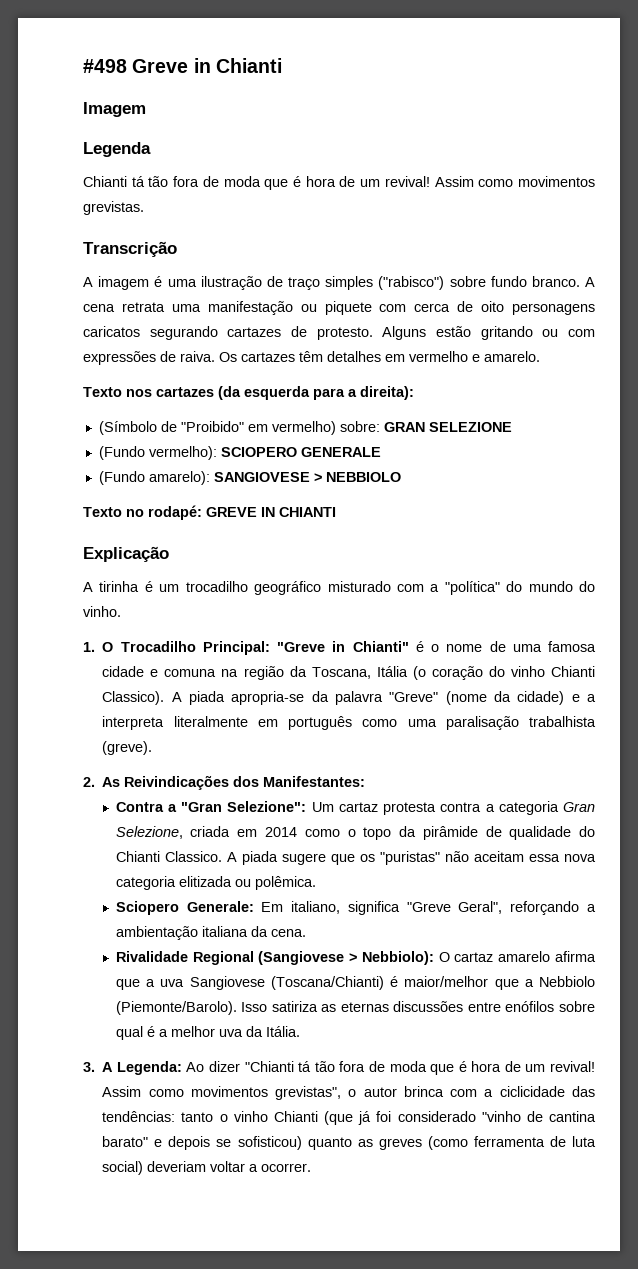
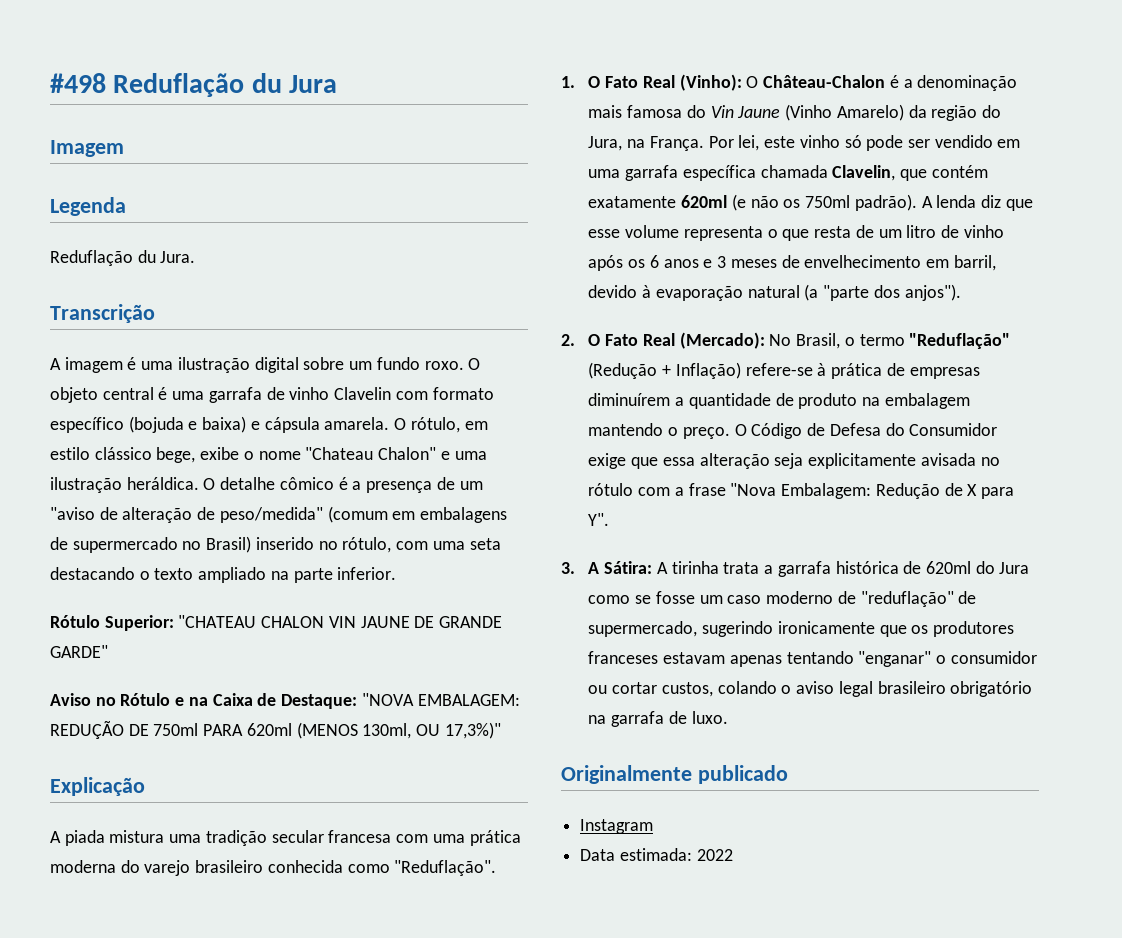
[132,58,282,73] Greve in Chianti -> [113,73,338,97] Reduflação du Jura
[83,176,595,190] [83,201,144,215] Chianti tá tão fora de moda que é hora de um revival! Assim como movimentos grevistas. -> [50,250,196,266] Reduflação du Jura.
[266,276,595,290] [83,301,595,315] [83,326,595,340] [83,351,540,365] [83,386,414,400] [98,421,512,435] [98,446,381,460] [98,471,401,485] [83,505,336,520] [83,546,169,562] [83,581,596,595] [83,606,121,617] [83,641,596,655] [102,666,595,680] [102,691,596,705] [102,716,596,730] [102,741,153,755] [83,775,366,790] [115,801,595,815] [115,826,595,840] [115,851,597,865] [115,876,316,890] [115,901,596,915] [115,926,306,940] [115,951,596,965] [115,976,596,990] [115,1001,595,1015] [115,1026,300,1040] [83,1061,595,1075] [102,1086,595,1100] [102,1111,597,1125] [102,1136,596,1150] [102,1161,312,1175] de traço simples ("rabisco") sobre fundo branco. A cena retrata uma manifestação ou piquete com cerca de oito personagens caricatos segurando cartazes de protesto. Alguns estão gritando ou com expressões de raiva. Os cartazes têm detalhes em vermelho e amarelo. // Texto nos cartazes (da esquerda para a direita): // (Símbolo de "Proibido" em vermelho) sobre: GRAN SELEZIONE // (Fundo vermelho): SCIOPERO GENERALE // (Fundo amarelo): SANGIOVESE > NEBBIOLO // Texto no rodapé: GREVE IN CHIANTI // Explicação // A tirinha é um trocadilho geográfico misturado com a "política" do mundo do vinho. // 1. O Trocadilho Principal: "Greve in Chianti" é o nome de uma famosa cidade e comuna na região da Toscana, Itália (o coração do vinho Chianti Classico). A piada apropria-se da palavra "Greve" (nome da cidade) e a interpreta literalmente em português como uma paralisação trabalhista (greve). // 2. As Reivindicações dos Manifestantes: // Contra a "Gran Selezione": Um cartaz protesta contra a categoria Gran Selezione, criada em 2014 como o topo da pirâmide de qualidade do Chianti Classico. A piada sugere que os "puristas" não aceitam essa nova categoria elitizada ou polêmica. // Sciopero Generale: Em italiano, significa "Greve Geral", reforçando a ambientação italiana da cena. // Rivalidade Regional (Sangiovese > Nebbiolo): O cartaz amarelo afirma que a uva Sangiovese (Toscana/Chianti) é maior/melhor que a Nebbiolo (Piemonte/Barolo). Isso satiriza as eternas discussões entre enófilos sobre qual é a melhor uva da Itália. // 3. A Legenda: Ao dizer "Chianti tá tão fora de moda que é hora de um revival! Assim como movimentos grevistas", o autor brinca com a ciclicidade das tendências: tanto o vinho Chianti (que já foi considerado "vinho de cantina barato" e depois se sofisticou) quanto as greves (como ferramenta de luta social) deveriam voltar a ocorrer. -> [254,357,481,373] [50,387,494,403] [50,416,488,433] [50,447,487,463] [50,477,483,493] [50,506,508,523] [50,536,501,553] [50,567,397,583] [50,615,503,631] [50,645,108,658] [50,693,520,709] [50,720,501,739] [50,777,145,796] [50,830,521,846] [50,860,497,876] [561,74,1018,91] [588,104,1001,121] [588,135,1021,151] [588,165,988,181] [588,194,1033,211] [588,225,1004,241] [588,255,996,271] [588,284,961,301] [561,332,1011,349] [588,362,980,379] [588,393,970,409] [588,423,998,439] [588,453,1000,469] [588,483,1014,499] [588,513,610,526] [561,561,1030,577] [588,591,977,607] [588,621,1015,637] [588,651,1037,667] [588,681,1033,697] [588,711,728,727] [561,765,788,784] [580,819,654,834] [580,848,733,861] digital sobre um fundo roxo. O objeto central é uma garrafa de vinho Clavelin com formato específico (bojuda e baixa) e cápsula amarela. O rótulo, em estilo clássico bege, exibe o nome "Chateau Chalon" e uma ilustração heráldica. O detalhe cômico é a presença de um "aviso de alteração de peso/medida" (comum em embalagens de supermercado no Brasil) inserido no rótulo, com uma seta destacando o texto ampliado na parte inferior. // Rótulo Superior: "CHATEAU CHALON VIN JAUNE DE GRANDE GARDE" // Aviso no Rótulo e na Caixa de Destaque: "NOVA EMBALAGEM: REDUÇÃO DE 750ml PARA 620ml (MENOS 130ml, OU 17,3%)" // Explicação // A piada mistura uma tradição secular francesa com uma prática moderna do varejo brasileiro conhecida como "Reduflação". // 1. O Fato Real (Vinho): O Château-Chalon é a denominação mais famosa do Vin Jaune (Vinho Amarelo) da região do Jura, na França. Por lei, este vinho só pode ser vendido em uma garrafa específica chamada Clavelin, que contém exatamente 620ml (e não os 750ml padrão). A lenda diz que esse volume representa o que resta de um litro de vinho após os 6 anos e 3 meses de envelhecimento em barril, devido à evaporação natural (a "parte dos anjos"). // 2. O Fato Real (Mercado): No Brasil, o termo "Reduflação" (Redução + Inflação) refere-se à prática de empresas diminuírem a quantidade de produto na embalagem mantendo o preço. O Código de Defesa do Consumidor exige que essa alteração seja explicitamente avisada no rótulo com a frase "Nova Embalagem: Redução de X para Y". // 3. A Sátira: A tirinha trata a garrafa histórica de 620ml do Jura como se fosse um caso moderno de "reduflação" de supermercado, sugerindo ironicamente que os produtores franceses estavam apenas tentando "enganar" o consumidor ou cortar custos, colando o aviso legal brasileiro obrigatório na garrafa de luxo. // Originalmente publicado // Instagram // Data estimada: 2022

